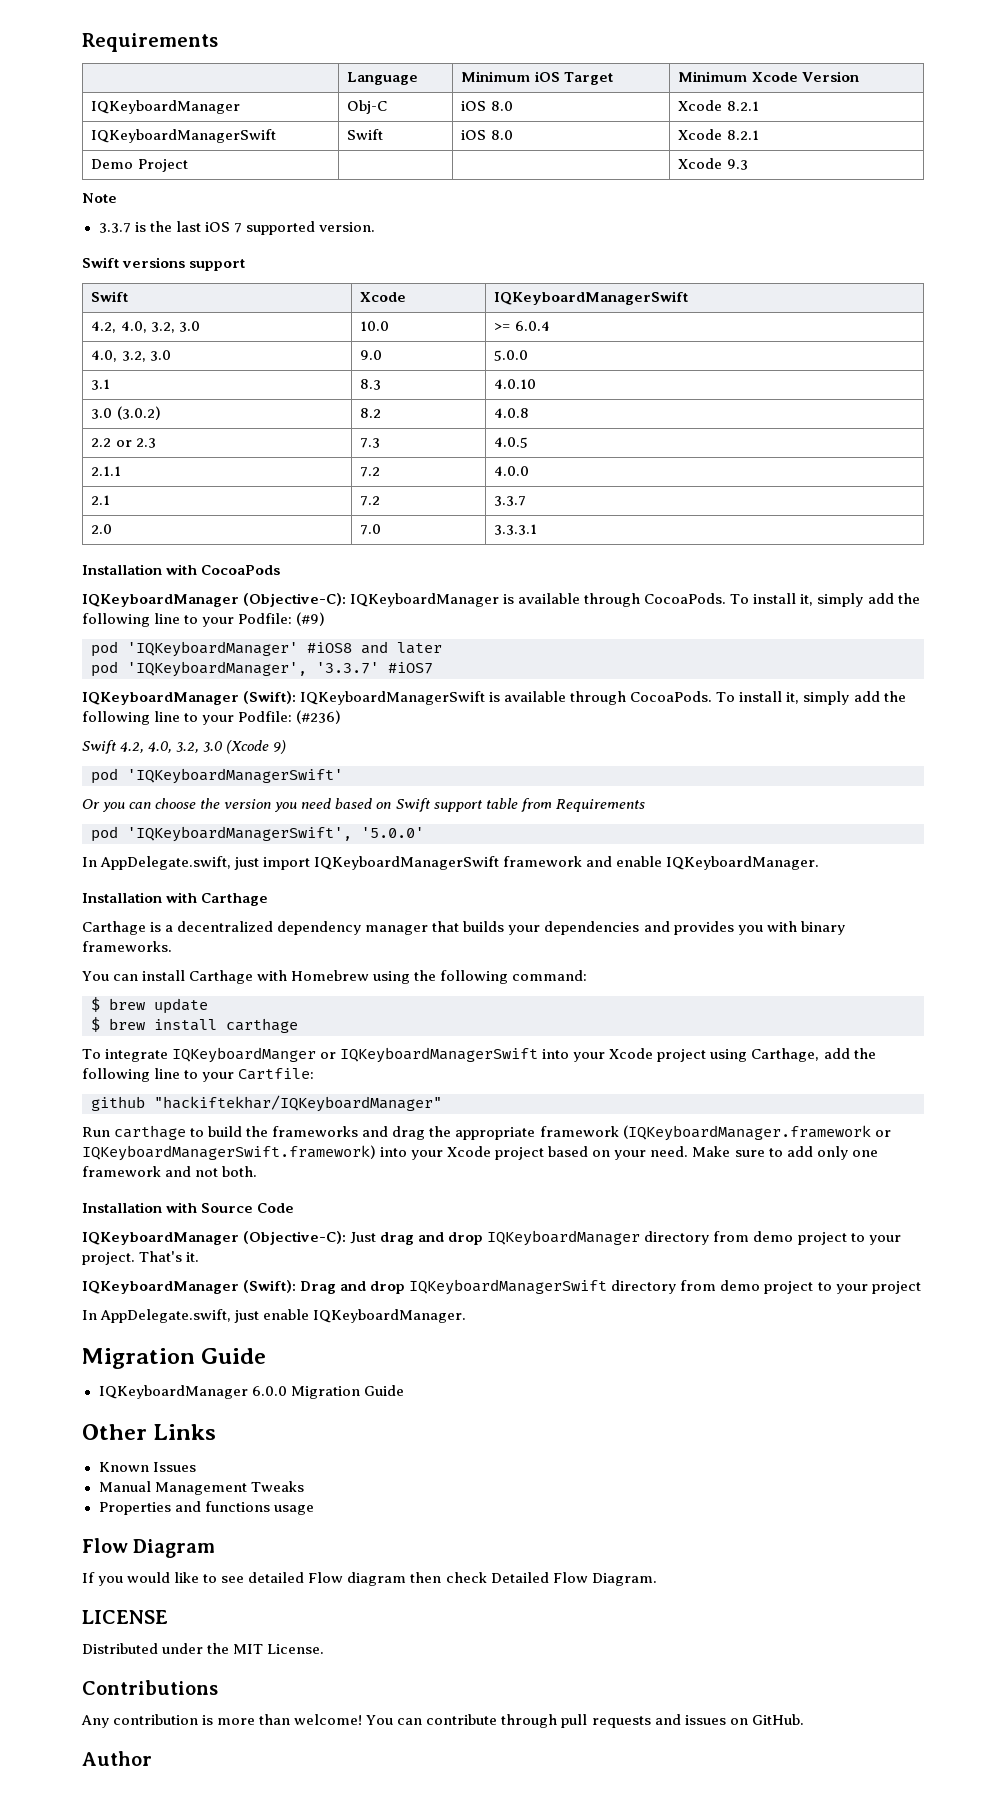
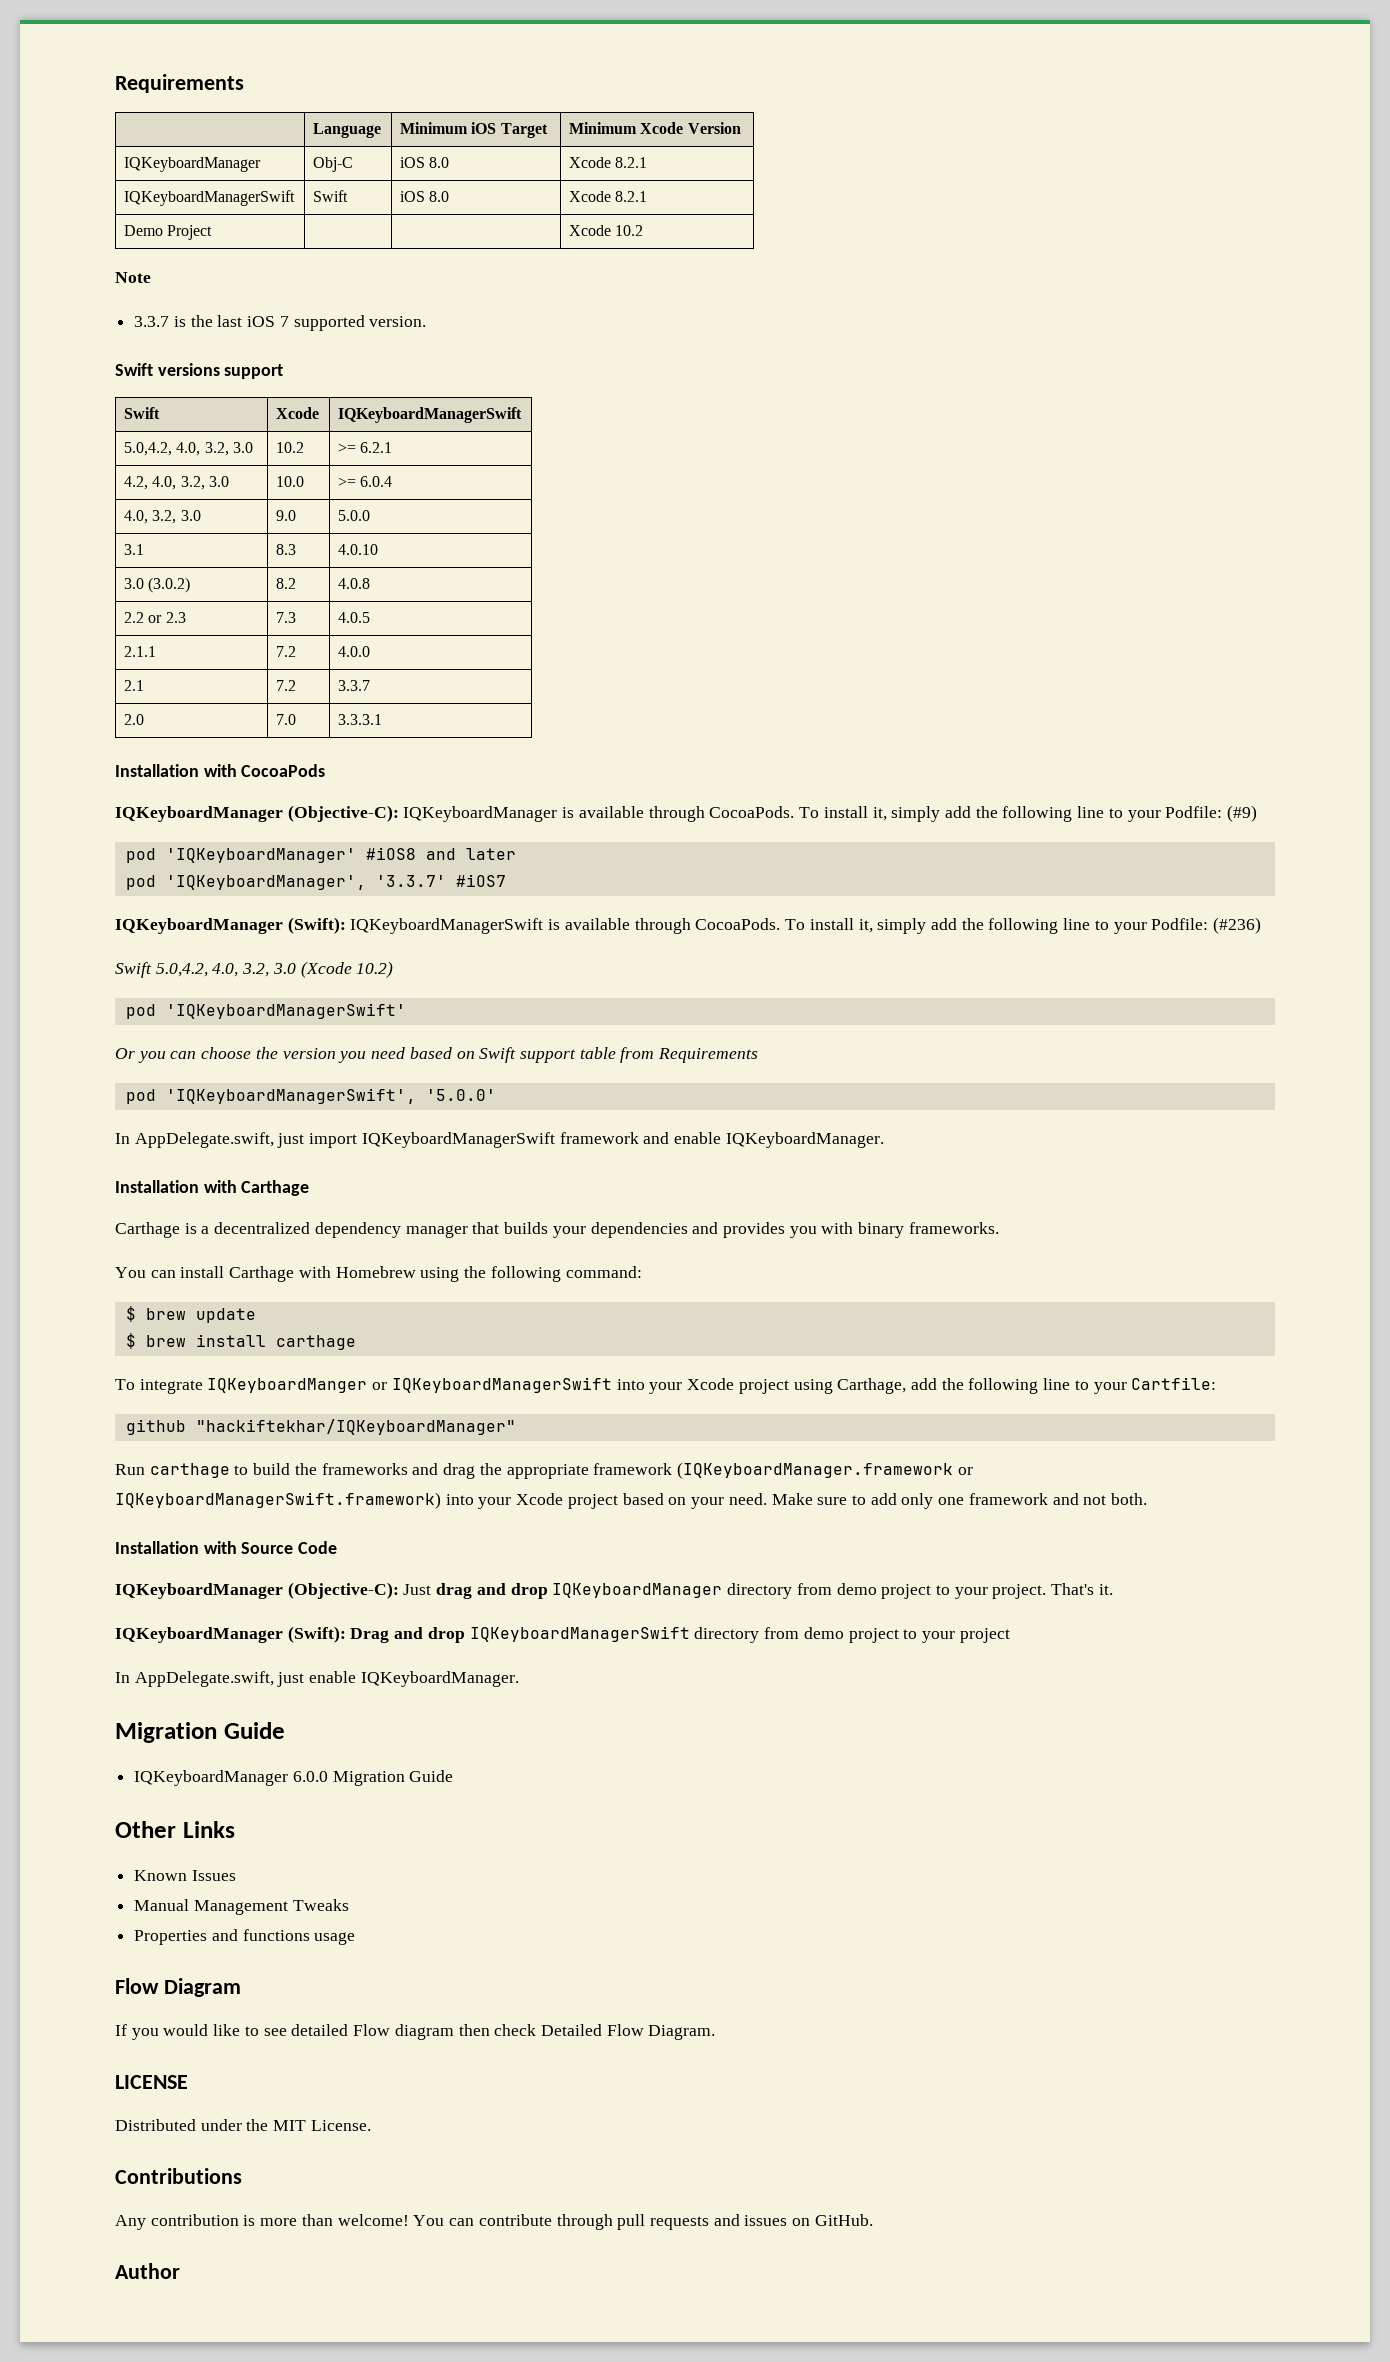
[726,159,748,170] 9.3 -> [615,225,644,236] 10.2
(689, 298) none -> [124,442,254,456] [276,442,305,453] [338,442,393,453] // 5.0,4.2, 4.0, 3.2, 3.0 | 10.2 | >= 6.2.1
[120,741,145,753] 4.2, -> [155,963,208,977] 5.0,4.2,
[273,740,287,754] 9) -> [356,961,394,978] 10.2)

